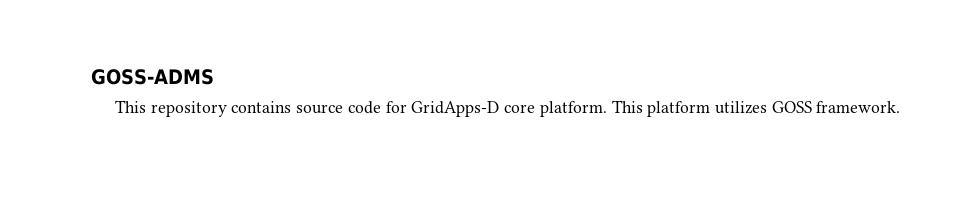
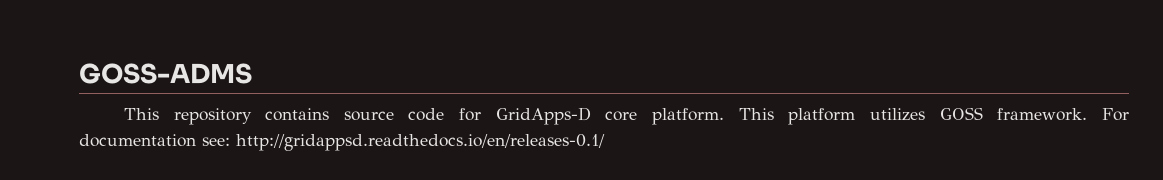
(901, 107) none -> [1102,108,1129,121] [79,134,605,151] For documentation see: http://gridappsd.readthedocs.io/en/releases-0.1/

